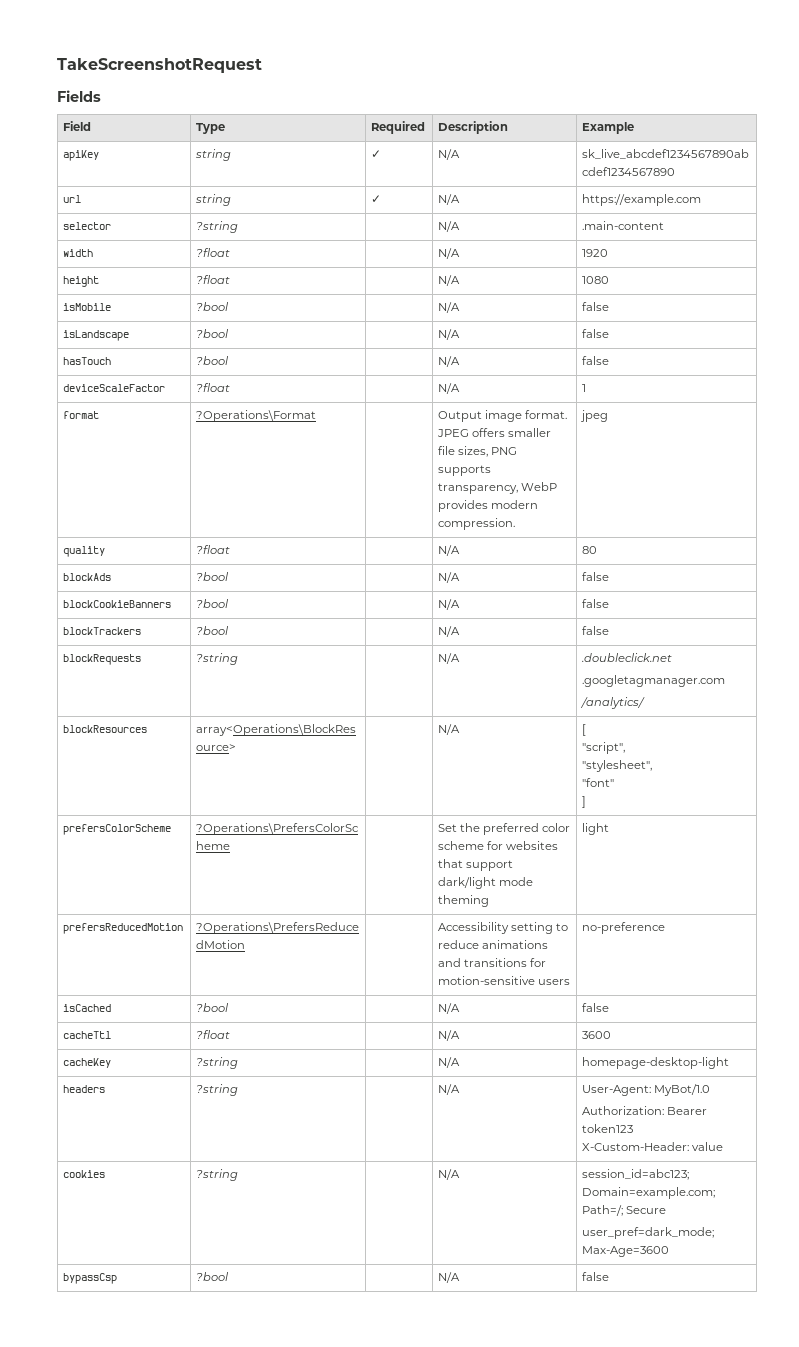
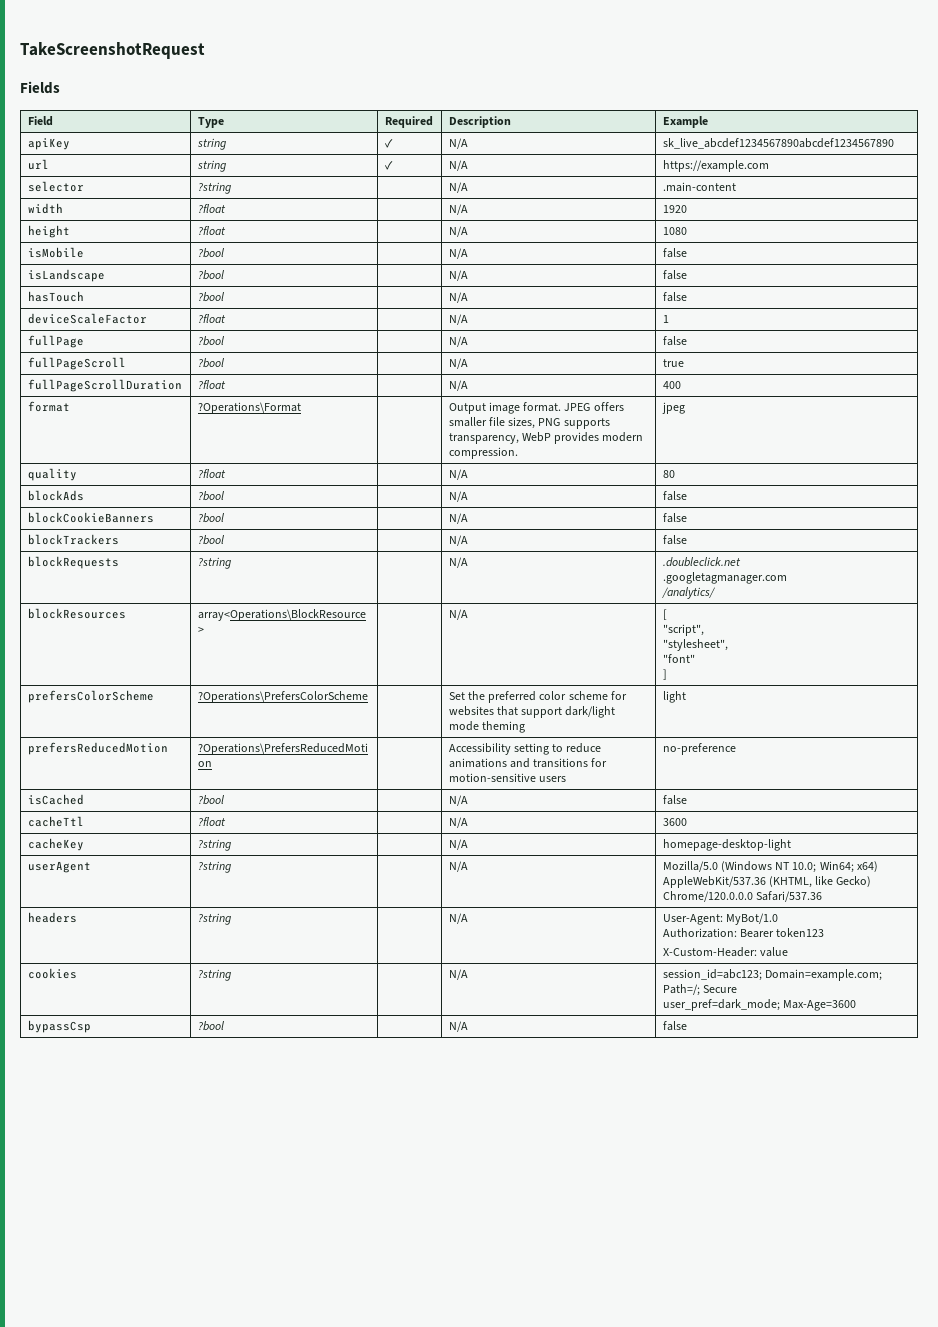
(587, 388) none -> [27,335,84,348] [197,336,224,346] [448,336,468,347] [662,336,687,346] [27,357,126,370] [197,358,224,368] [448,358,468,369] [662,359,684,367] [27,379,182,392] [197,380,226,389] [448,380,468,391] [662,381,681,389] // fullPage | ?bool | | N/A | false // fullPageScroll | ?bool | | N/A | true // fullPageScrollDuration | ?float | | N/A | 400
(730, 1063) none -> [27,861,91,873] [197,861,231,873] [448,861,468,872] [662,861,878,873] [662,876,872,888] [662,891,822,902] // userAgent | ?string | | N/A | Mozilla/5.0 (Windows NT 10.0; Win64; x64) AppleWebKit/537.36 (KHTML, like Gecko) Chrome/120.0.0.0 Safari/537.36

